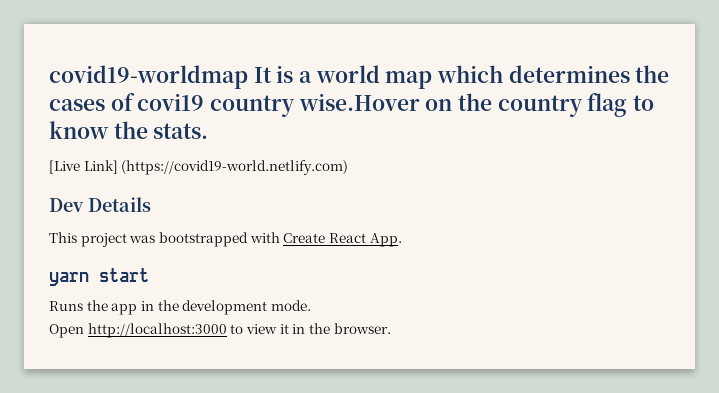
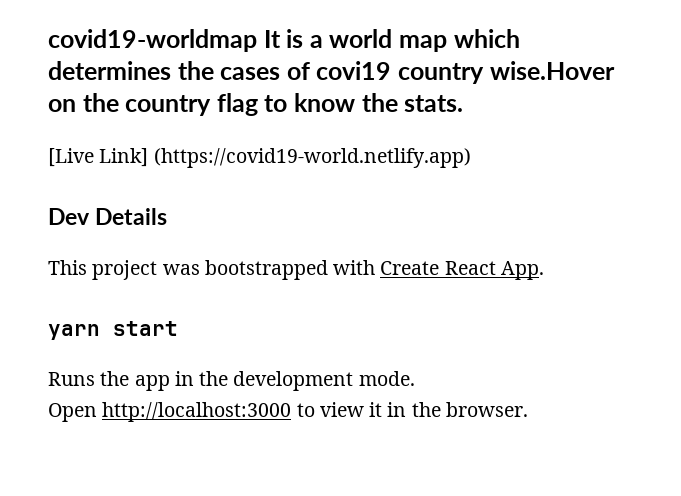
[121,160,349,175] (https://covid19-world.netlify.com) -> [153,148,471,168] (https://covid19-world.netlify.app)

